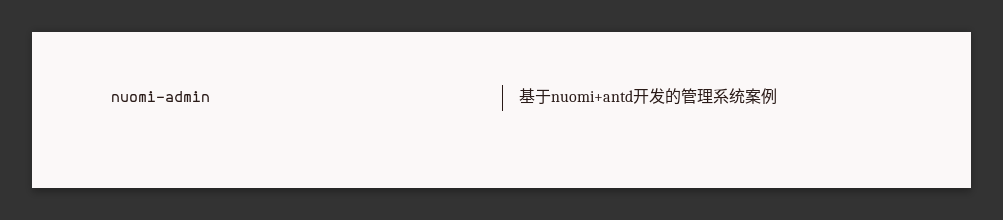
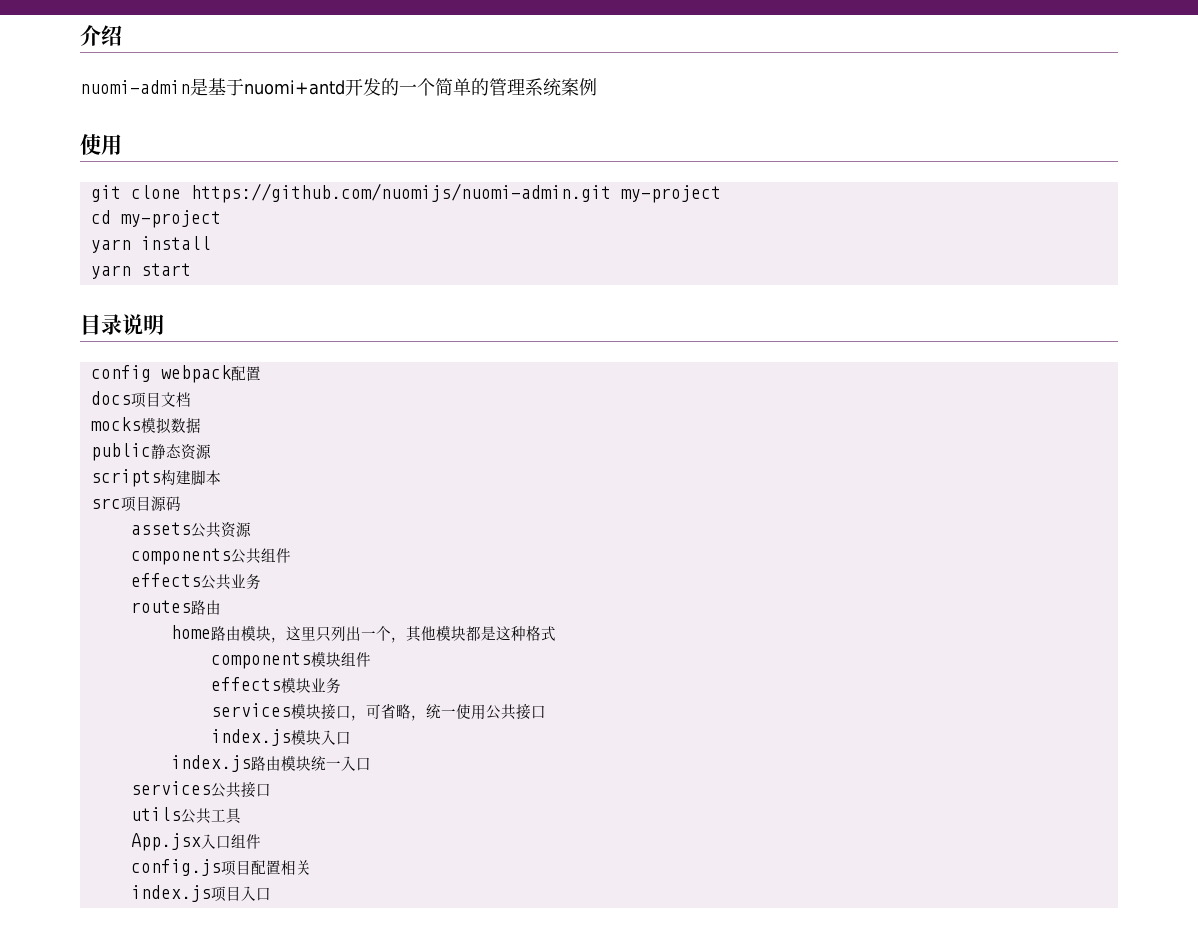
(111, 96) none -> [80,25,122,46] 介绍 //
(210, 96) // -> [190,78,208,96] 是
(681, 96) none -> [399,78,489,96] 一个简单的
(777, 96) none -> [80,134,122,155] [90,183,721,203] [90,210,221,228] [90,236,211,253] [90,263,191,279] [80,314,164,335] [90,365,261,383] [90,391,191,408] [90,417,201,434] [90,443,211,461] [90,469,221,487] [90,496,181,512] [130,522,251,538] [130,548,291,565] [130,573,261,590] [130,600,221,615] [170,625,556,643] [210,652,371,669] [210,677,341,694] [210,703,546,721] [210,729,351,746] [170,755,371,772] [130,781,271,798] [130,807,242,824] [130,833,261,851] [130,859,311,876] [130,885,271,902] // 使用 // git clone https://github.com/nuomijs/nuomi-admin.git my-project // cd my-project // yarn install // yarn start // 目录说明 // config webpack配置 // docs项目文档 // mocks模拟数据 // public静态资源 // scripts构建脚本 // src项目源码 // assets公共资源 // components公共组件 // effects公共业务 // routes路由 // home路由模块，这里只列出一个，其他模块都是这种格式 // components模块组件 // effects模块业务 // services模块接口，可省略，统一使用公共接口 // index.js模块入口 // index.js路由模块统一入口 // services公共接口 // utils公共工具 // App.jsx入口组件 // config.js项目配置相关 // index.js项目入口

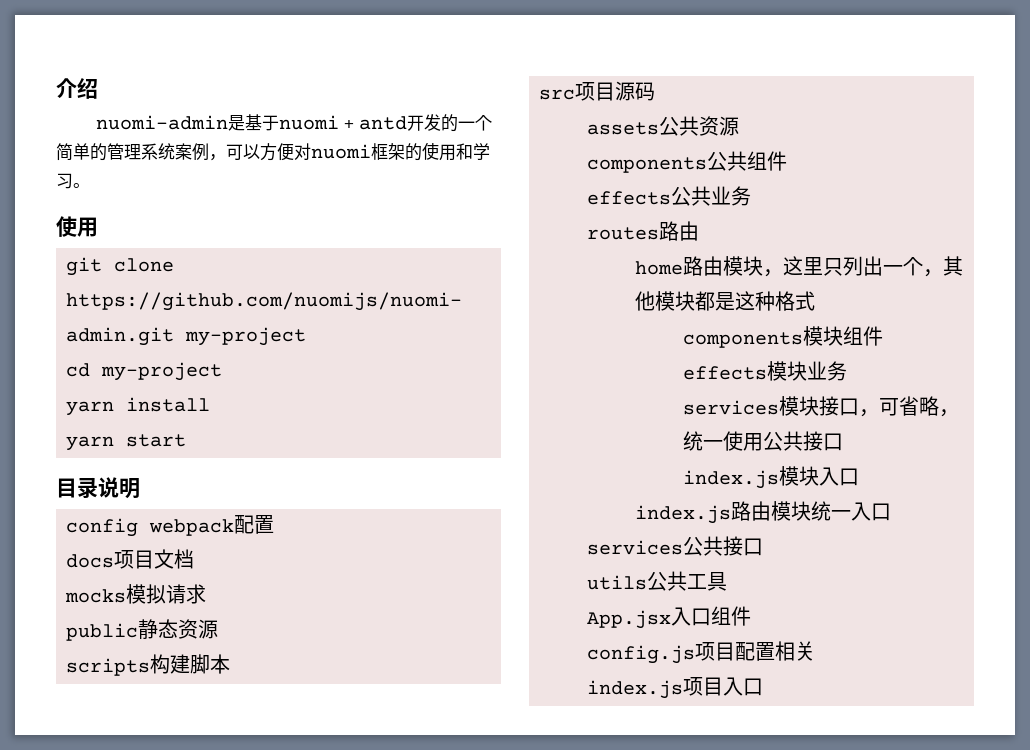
[244,80,345,95] nuomi+antd -> [278,115,407,130] nuomi + antd
(597, 87) none -> [209,142,490,161] [56,173,90,189] ，可以方便对nuomi框架的使用和学习。
[170,417,201,433] 数据 -> [166,584,207,604] 请求

